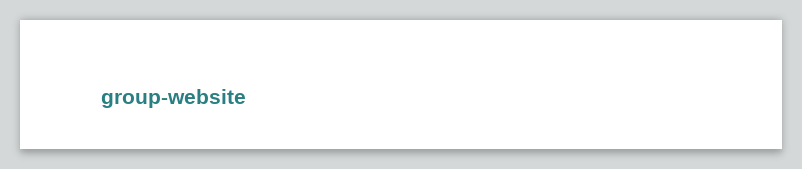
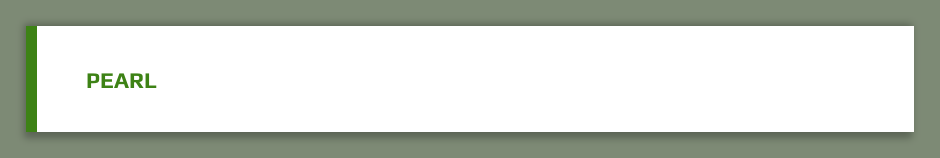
[101,89,246,108] group-website -> [86,73,157,88] PEARL

